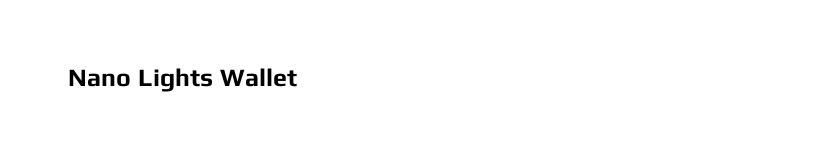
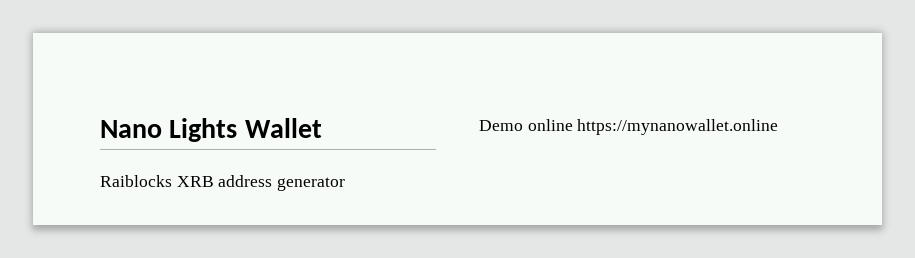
(297, 77) none -> [100,175,346,191] [479,119,779,135] // Raiblocks XRB address generator // Demo online https://mynanowallet.online

